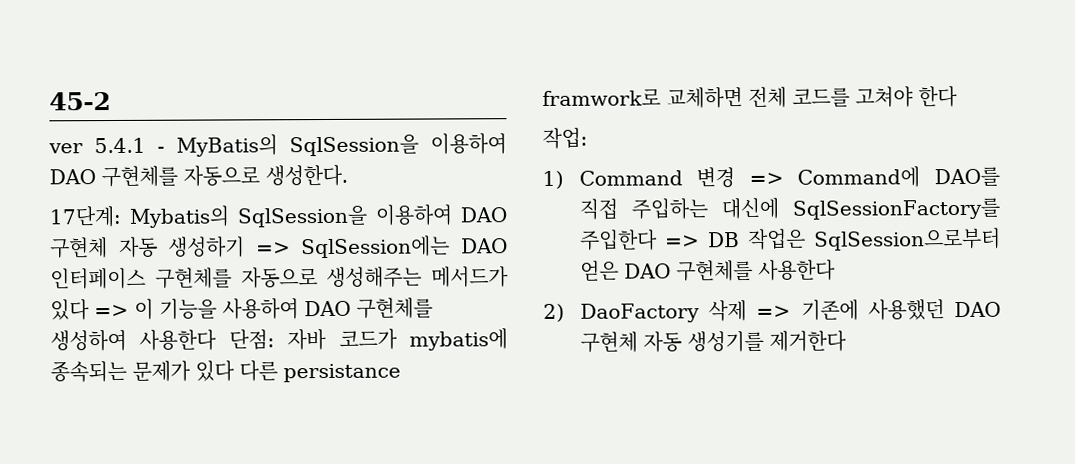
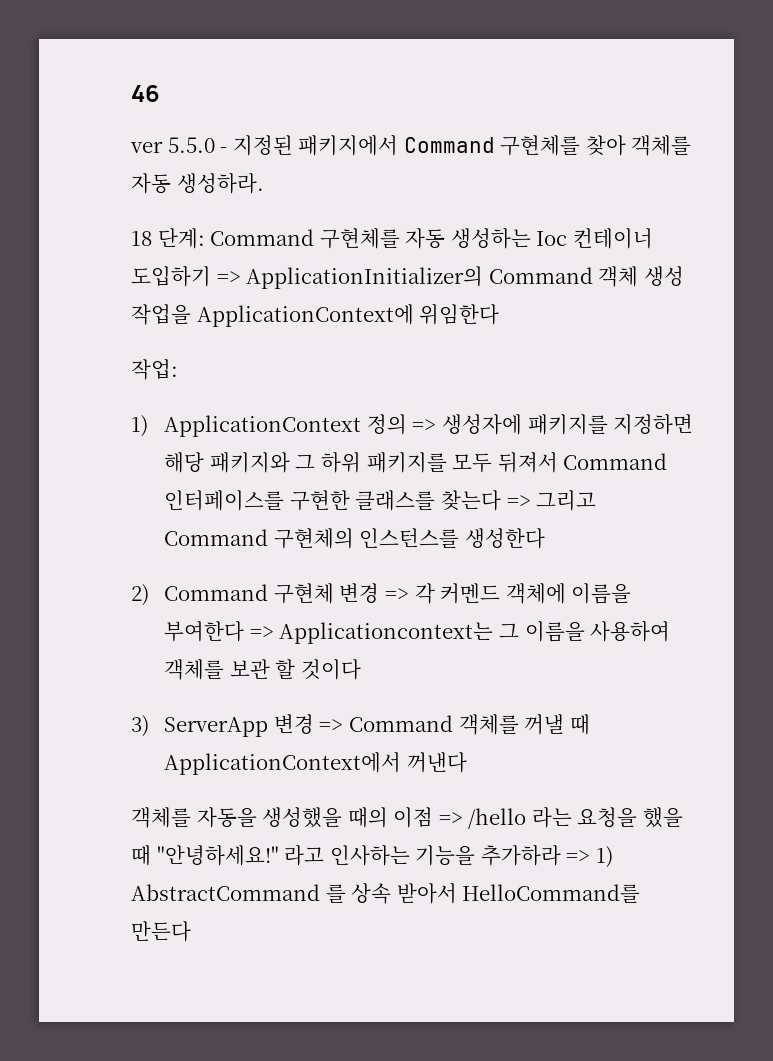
[49,92,111,111] 45-2 -> [131,85,160,102] 46
[94,133,507,157] [49,164,348,188] [49,204,507,228] [50,235,508,259] [50,266,509,290] [50,297,433,321] [50,328,508,352] [50,360,401,383] [542,86,958,109] [542,127,588,149] [542,166,1000,189] [578,197,1000,220] [578,227,1001,251] [579,259,836,282] [543,299,1001,323] [579,330,847,353] 5.4.1 - MyBatis의 SqlSession을 이용하여 DAO 구현체를 자동으로 생성한다. // 17단계: Mybatis의 SqlSession을 이용하여 DAO 구현체 자동 생성하기 => SqlSession에는 DAO 인터페이스 구현체를 자동으로 생성해주는 메서드가 있다 => 이 기능을 사용하여 DAO 구현체를 생성하여 사용한다 단점: 자바 코드가 mybatis에 종속되는 문제가 있다 다른 persistance framwork로 교체하면 전체 코드를 고쳐야 한다 // 작업: // 1) Command 변경 => Command에 DAO를 직접 주입하는 대신에 SqlSessionFactory를 주입한다 => DB 작업은 SqlSession으로부터 얻은 DAO 구현체를 사용한다 // 2) DaoFactory 삭제 => 기존에 사용했던 DAO 구현체 자동 생성기를 제거한다 -> [167,135,692,156] [131,173,264,194] [131,228,653,249] [131,266,684,289] [131,304,500,327] [131,359,178,380] [131,414,694,437] [164,452,668,473] [164,490,597,511] [164,528,545,549] [131,583,632,606] [164,621,671,644] [164,659,361,680] [131,714,590,737] [164,752,467,775] [131,807,683,829] [131,845,613,868] [131,883,641,904] [131,921,191,942] 5.5.0 - 지정된 패키지에서 Command 구현체를 찾아 객체를 자동 생성하라. // 18 단계: Command 구현체를 자동 생성하는 Ioc 컨테이너 도입하기 => ApplicationInitializer의 Command 객체 생성 작업을 ApplicationContext에 위임한다 // 작업: // 1) ApplicationContext 정의 => 생성자에 패키지를 지정하면 해당 패키지와 그 하위 패키지를 모두 뒤져서 Command 인터페이스를 구현한 클래스를 찾는다 => 그리고 Command 구현체의 인스턴스를 생성한다 // 2) Command 구현체 변경 => 각 커멘드 객체에 이름을 부여한다 => Applicationcontext는 그 이름을 사용하여 객체를 보관 할 것이다 // 3) ServerApp 변경 => Command 객체를 꺼낼 때 ApplicationContext에서 꺼낸다 // 객체를 자동을 생성했을 때의 이점 => /hello 라는 요청을 했을 때 "안녕하세요!" 라고 인사하는 기능을 추가하라 => 1) AbstractCommand 를 상속 받아서 HelloCommand를 만든다

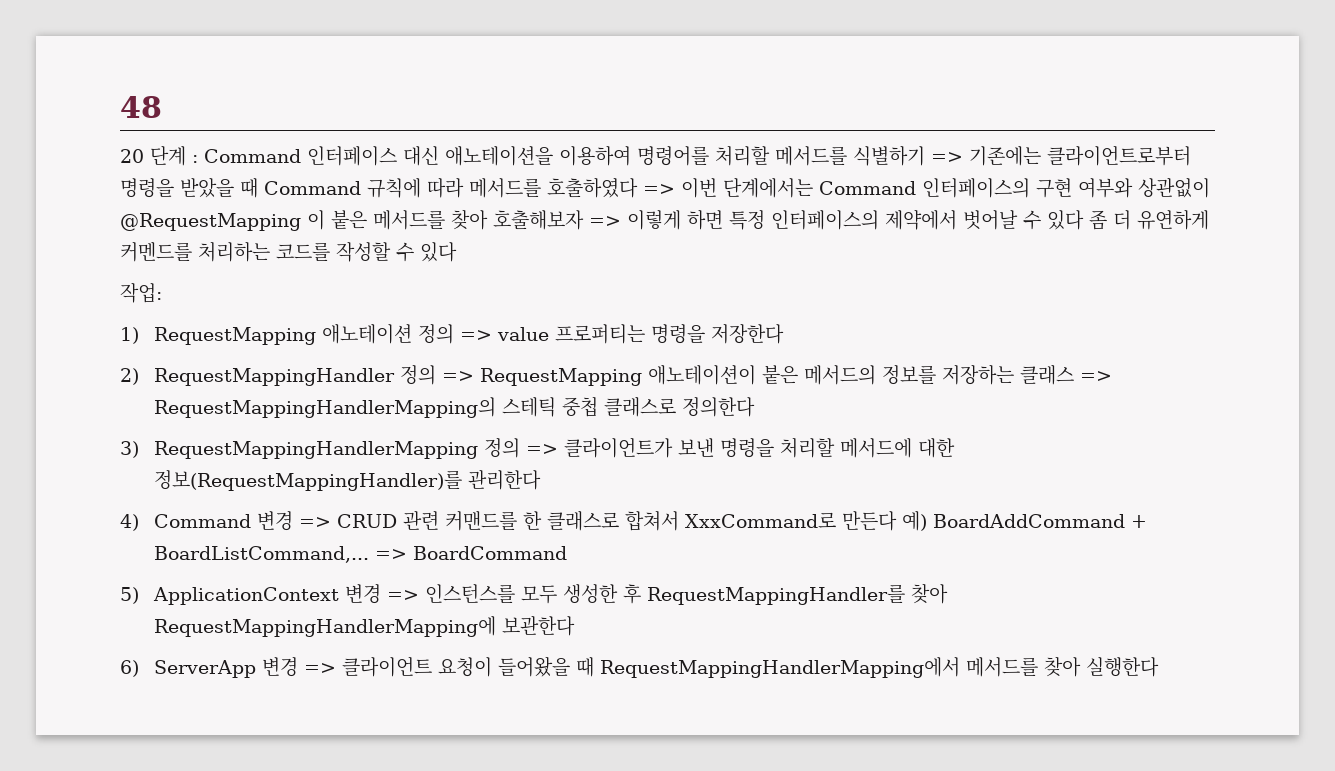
[131,85,160,102] [130,135,692,156] [131,173,264,194] [131,228,653,249] [131,266,684,289] [131,304,500,327] [131,359,178,380] [131,414,694,437] [164,452,668,473] [164,490,597,511] [164,528,545,549] [131,583,632,606] [164,621,671,644] [164,659,361,680] [131,714,590,737] [164,752,467,775] [131,807,683,829] [131,845,613,868] [131,883,641,904] [131,921,191,942] 46 // ver 5.5.0 - 지정된 패키지에서 Command 구현체를 찾아 객체를 자동 생성하라. // 18 단계: Command 구현체를 자동 생성하는 Ioc 컨테이너 도입하기 => ApplicationInitializer의 Command 객체 생성 작업을 ApplicationContext에 위임한다 // 작업: // 1) ApplicationContext 정의 => 생성자에 패키지를 지정하면 해당 패키지와 그 하위 패키지를 모두 뒤져서 Command 인터페이스를 구현한 클래스를 찾는다 => 그리고 Command 구현체의 인스턴스를 생성한다 // 2) Command 구현체 변경 => 각 커멘드 객체에 이름을 부여한다 => Applicationcontext는 그 이름을 사용하여 객체를 보관 할 것이다 // 3) ServerApp 변경 => Command 객체를 꺼낼 때 ApplicationContext에서 꺼낸다 // 객체를 자동을 생성했을 때의 이점 => /hello 라는 요청을 했을 때 "안녕하세요!" 라고 인사하는 기능을 추가하라 => 1) AbstractCommand 를 상속 받아서 HelloCommand를 만든다 -> [120,96,162,118] [120,145,1191,166] [120,177,1210,198] [120,209,1209,231] [120,241,457,262] [120,283,162,303] [120,324,784,345] [120,365,1112,386] [153,396,755,418] [120,437,955,459] [153,469,541,491] [120,510,1147,531] [153,546,567,563] [120,583,948,605] [153,615,575,637] [120,656,1159,678] 48 // 20 단계 : Command 인터페이스 대신 애노테이션을 이용하여 명령어를 처리할 메서드를 식별하기 => 기존에는 클라이언트로부터 명령을 받았을 때 Command 규칙에 따라 메서드를 호출하였다 => 이번 단계에서는 Command 인터페이스의 구현 여부와 상관없이 @RequestMapping 이 붙은 메서드를 찾아 호출해보자 => 이렇게 하면 특정 인터페이스의 제약에서 벗어날 수 있다 좀 더 유연하게 커멘드를 처리하는 코드를 작성할 수 있다 // 작업: // 1) RequestMapping 애노테이션 정의 => value 프로퍼티는 명령을 저장한다 // 2) RequestMappingHandler 정의 => RequestMapping 애노테이션이 붙은 메서드의 정보를 저장하는 클래스 => RequestMappingHandlerMapping의 스테틱 중첩 클래스로 정의한다 // 3) RequestMappingHandlerMapping 정의 => 클라이언트가 보낸 명령을 처리할 메서드에 대한 정보(RequestMappingHandler)를 관리한다 // 4) Command 변경 => CRUD 관련 커맨드를 한 클래스로 합쳐서 XxxCommand로 만든다 예) BoardAddCommand + BoardListCommand,... => BoardCommand // 5) ApplicationContext 변경 => 인스턴스를 모두 생성한 후 RequestMappingHandler를 찾아 RequestMappingHandlerMapping에 보관한다 // 6) ServerApp 변경 => 클라이언트 요청이 들어왔을 때 RequestMappingHandlerMapping에서 메서드를 찾아 실행한다

